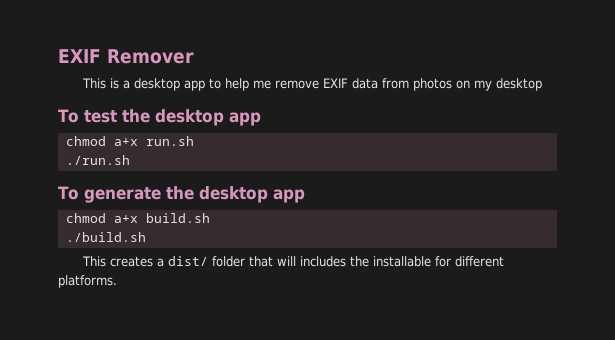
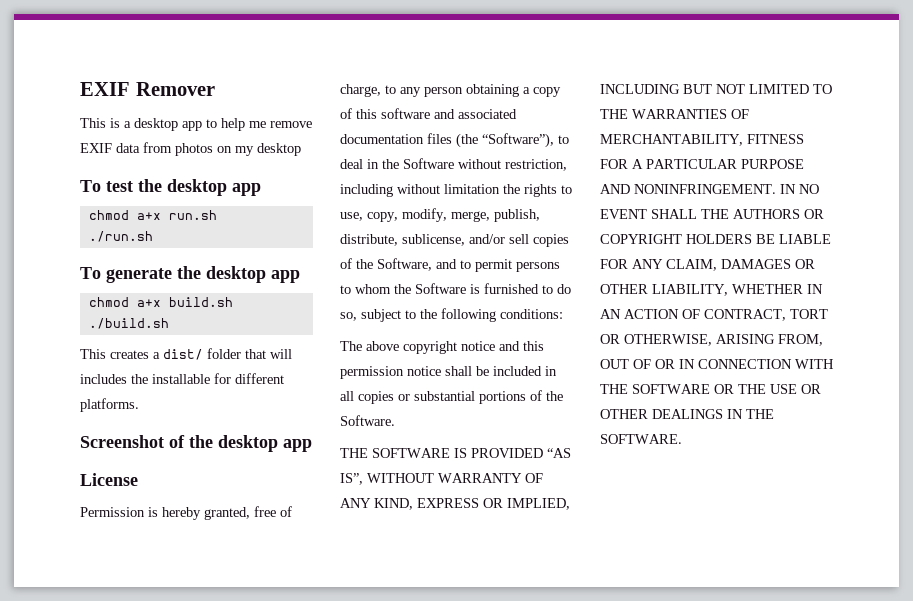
(117, 281) none -> [80,435,312,452] [80,473,138,486] [80,506,292,520] [340,84,561,97] [340,108,517,119] [340,133,569,148] [340,158,567,171] [340,184,572,197] [340,208,540,222] [340,234,569,247] [340,258,560,272] [340,283,571,294] [340,308,563,322] [340,341,544,354] [340,366,557,379] [340,390,563,404] [340,415,395,426] [340,448,571,458] [340,473,543,485] [340,498,570,510] [600,84,832,94] [600,109,749,119] [600,134,804,146] [600,159,804,169] [600,184,819,194] [600,209,824,219] [600,234,831,244] [600,259,815,271] [600,284,823,296] [600,309,828,321] [600,334,823,346] [600,359,834,369] [600,384,821,394] [600,409,774,419] [600,434,682,444] // Screenshot of the desktop app // License // Permission is hereby granted, free of charge, to any person obtaining a copy of this software and associated documentation files (the “Software”), to deal in the Software without restriction, including without limitation the rights to use, copy, modify, merge, publish, distribute, sublicense, and/or sell copies of the Software, and to permit persons to whom the Software is furnished to do so, subject to the following conditions: // The above copyright notice and this permission notice shall be included in all copies or substantial portions of the Software. // THE SOFTWARE IS PROVIDED “AS IS”, WITHOUT WARRANTY OF ANY KIND, EXPRESS OR IMPLIED, INCLUDING BUT NOT LIMITED TO THE WARRANTIES OF MERCHANTABILITY, FITNESS FOR A PARTICULAR PURPOSE AND NONINFRINGEMENT. IN NO EVENT SHALL THE AUTHORS OR COPYRIGHT HOLDERS BE LIABLE FOR ANY CLAIM, DAMAGES OR OTHER LIABILITY, WHETHER IN AN ACTION OF CONTRACT, TORT OR OTHERWISE, ARISING FROM, OUT OF OR IN CONNECTION WITH THE SOFTWARE OR THE USE OR OTHER DEALINGS IN THE SOFTWARE.

